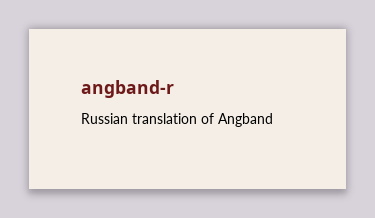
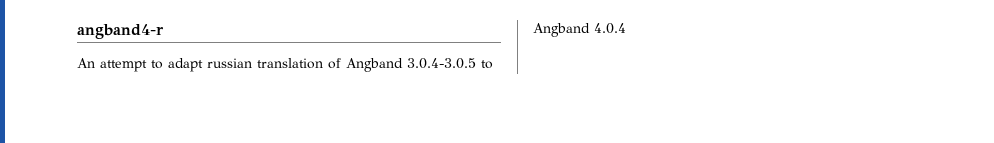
[81,80,174,98] [81,113,273,127] angband-r // Russian translation of Angband -> [77,24,164,39] [77,58,493,72] [533,23,626,37] angband4-r // An attempt to adapt russian translation of Angband 3.0.4-3.0.5 to Angband 4.0.4

